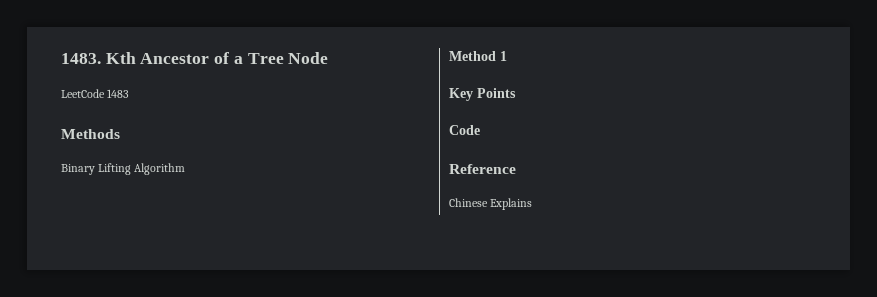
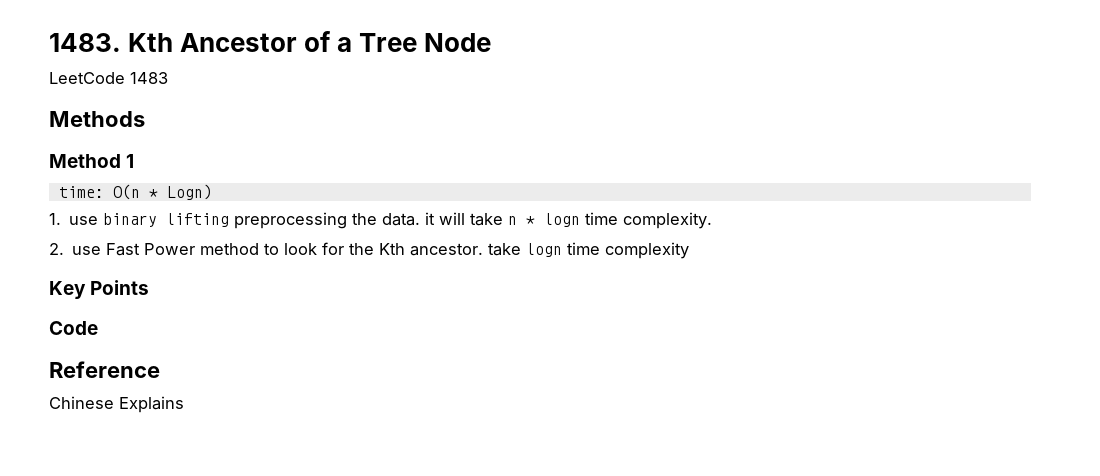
[61,163,186,175] // Binary Lifting Algorithm -> (145, 119) none
(507, 56) none -> [58,184,212,200] [49,212,713,229] [49,242,690,259] // time: O(n * Logn) // 1. use binary lifting preprocessing the data. it will take n * logn time complexity. // 2. use Fast Power method to look for the Kth ancestor. take logn time complexity

